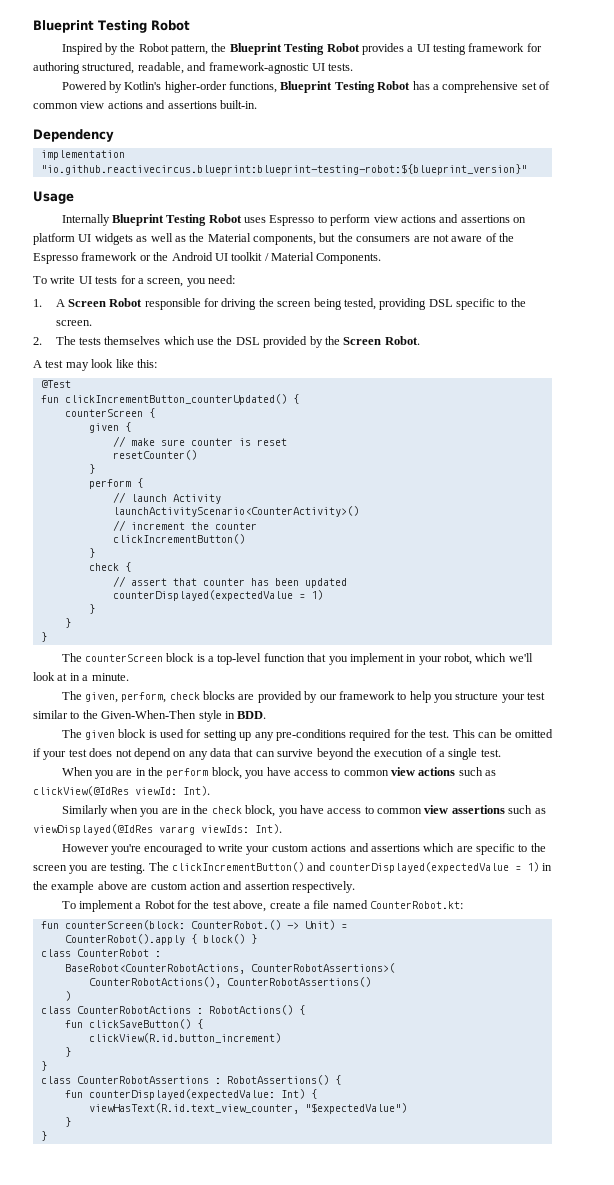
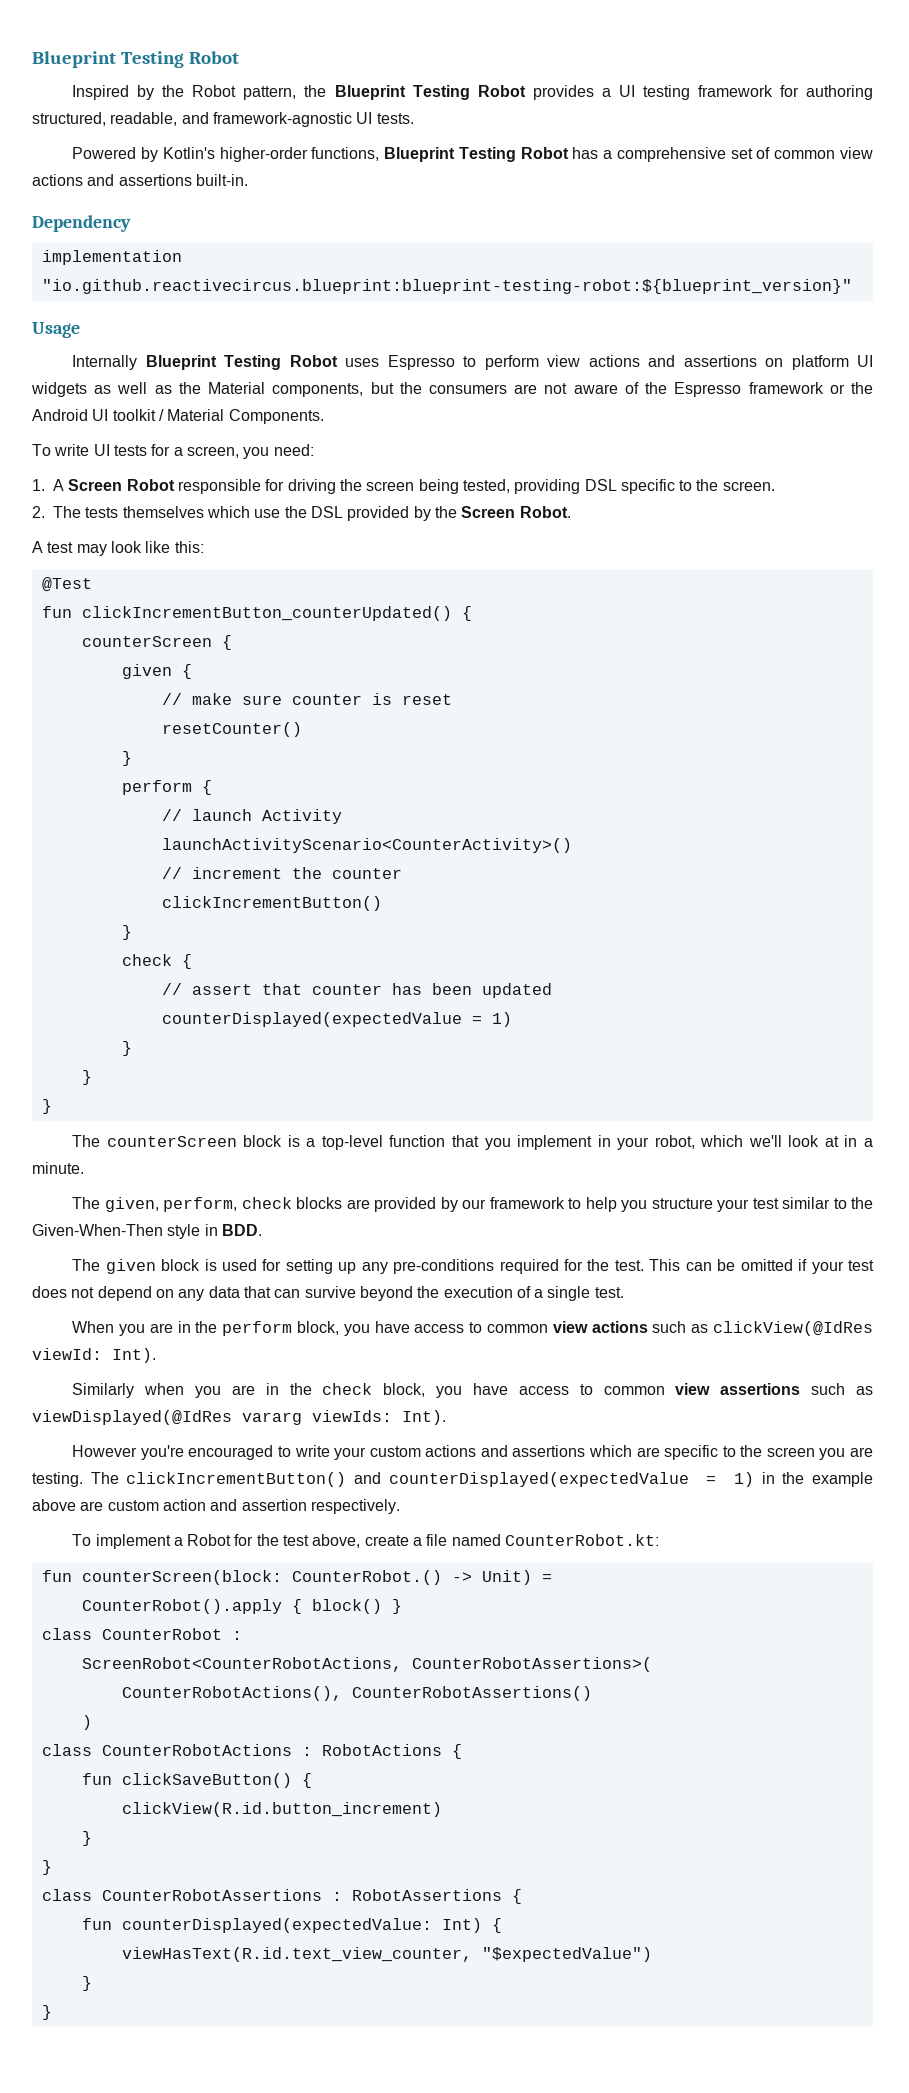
[64,964,245,974] BaseRobot<CounterRobotActions, -> [81,1657,402,1672] ScreenRobot<CounterRobotActions,
[208,1005,293,1015] RobotActions() -> [321,1744,442,1756] RobotActions
[226,1075,329,1085] RobotAssertions() -> [351,1889,502,1901] RobotAssertions

